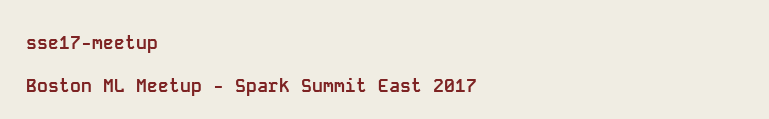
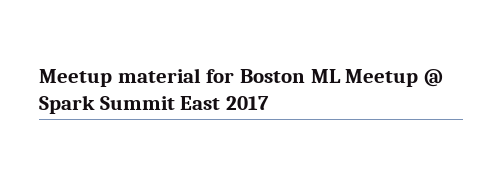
[26,35,158,53] sse17-meetup // -> [39,68,235,87] Meetup material for
[213,85,224,92] - -> [424,69,444,87] @

